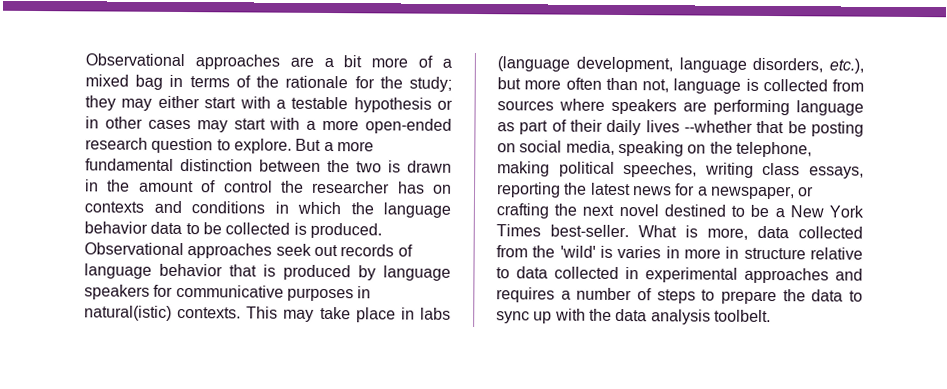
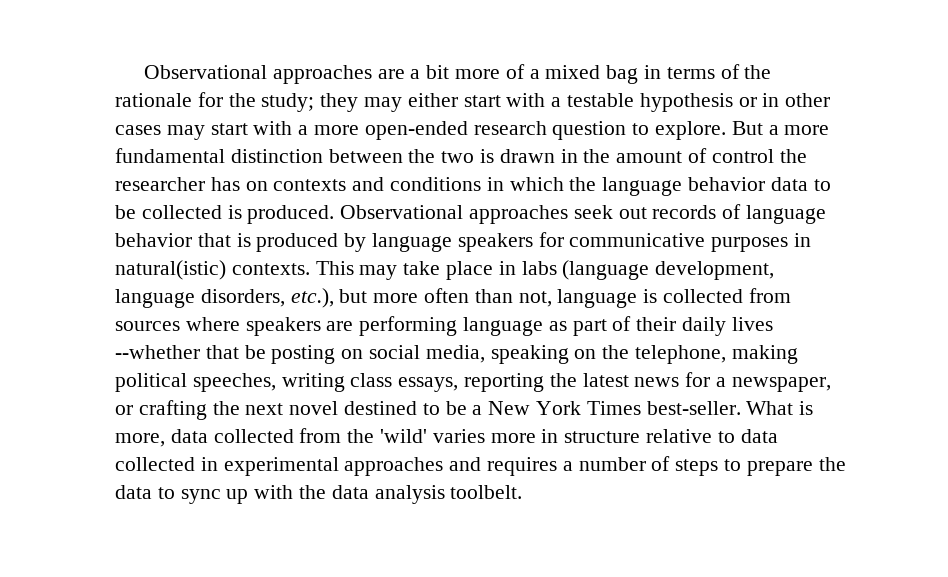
[600,245,680,259] is varies in -> [432,429,485,443] varies

